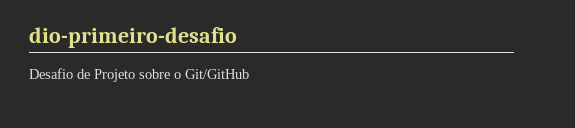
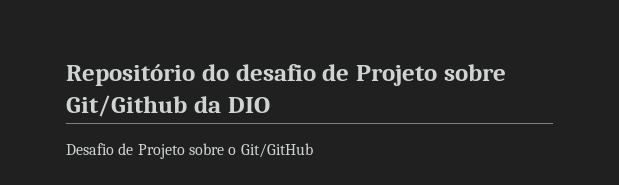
[29,27,237,48] dio-primeiro-desafio -> [66,64,506,86] [66,95,270,117] Repositório do desafio de Projeto sobre Git/Github da DIO

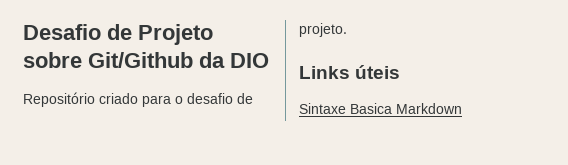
[66,64,316,86] Repositório do desafio -> [23,24,101,40] Desafio
[66,143,313,159] Desafio de Projeto sobre o Git/GitHub -> [23,92,253,107] [299,23,347,37] [299,65,401,79] [299,103,462,114] Repositório criado para o desafio de projeto. // Links úteis // Sintaxe Basica Markdown

